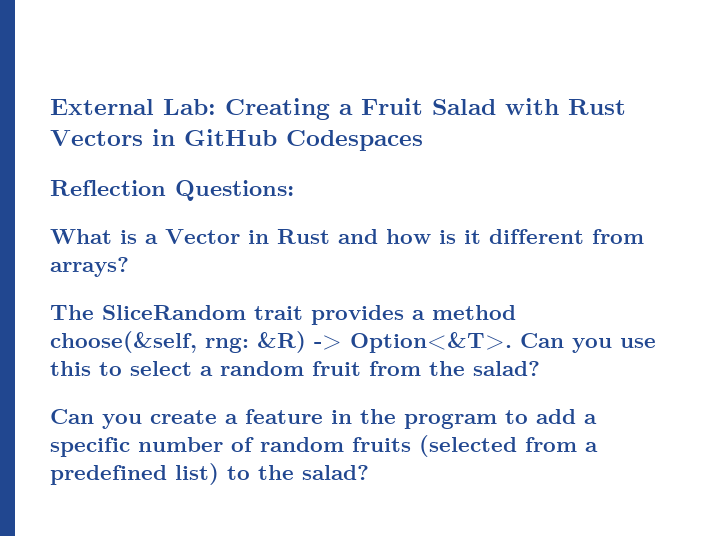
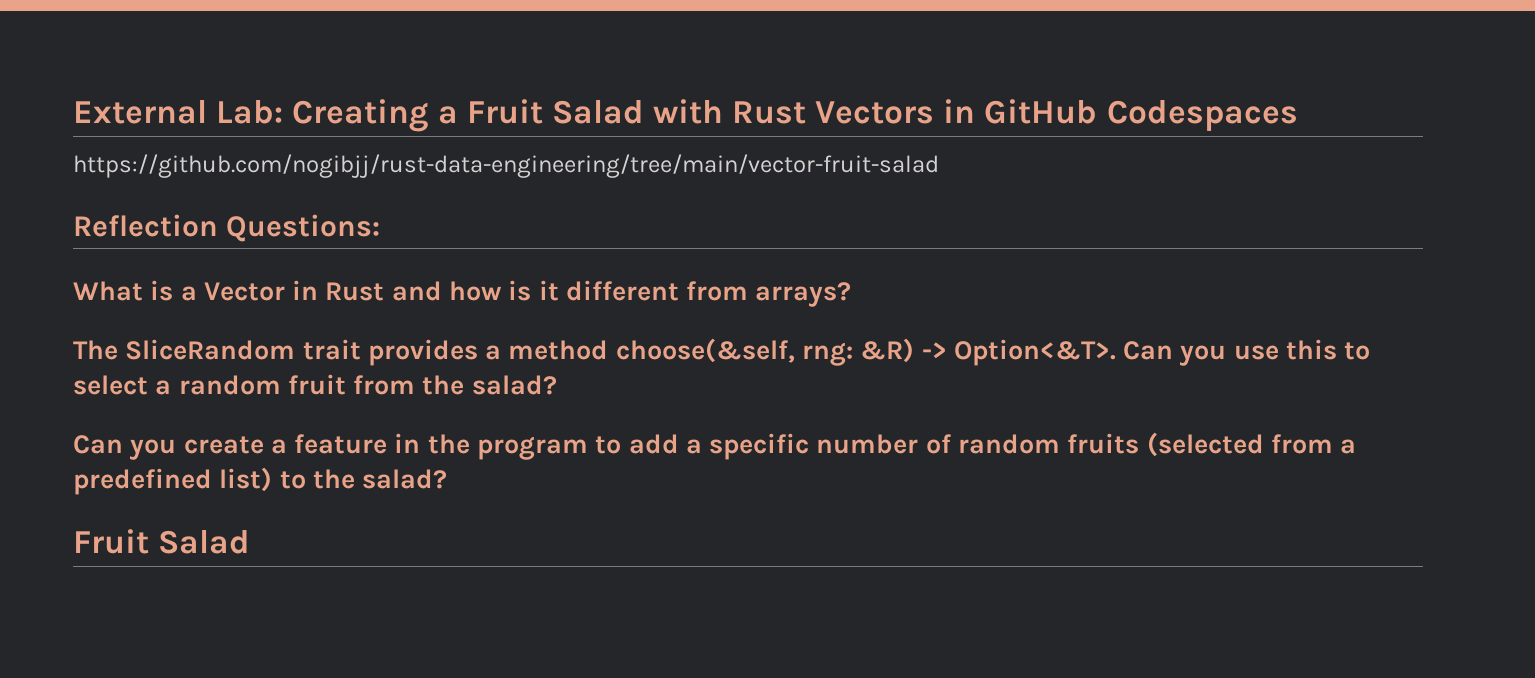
(423, 140) none -> [73,154,939,178] // https://github.com/nogibjj/rust-data-engineering/tree/main/vector-fruit-salad
(369, 472) none -> [73,529,251,554] // Fruit Salad

